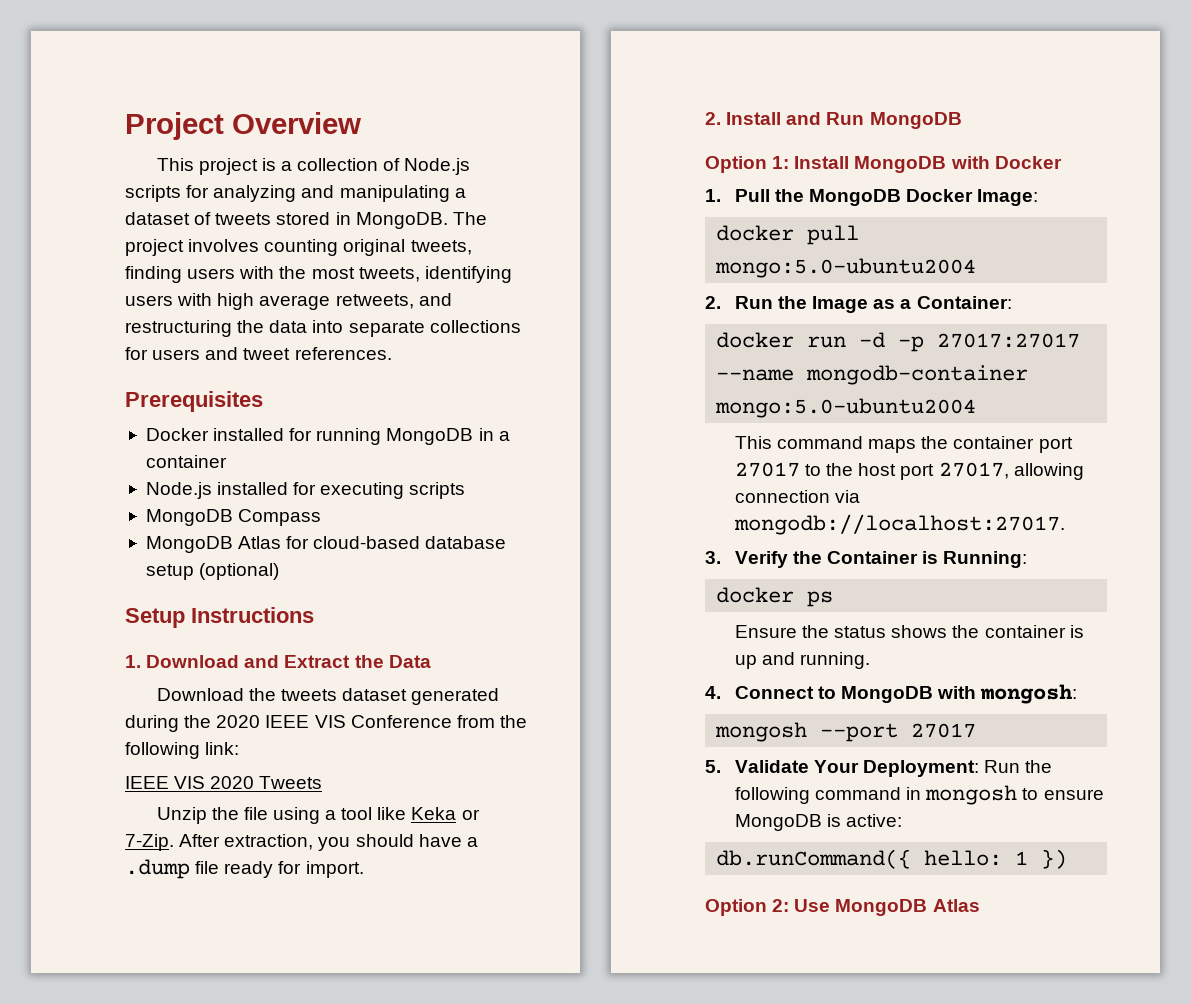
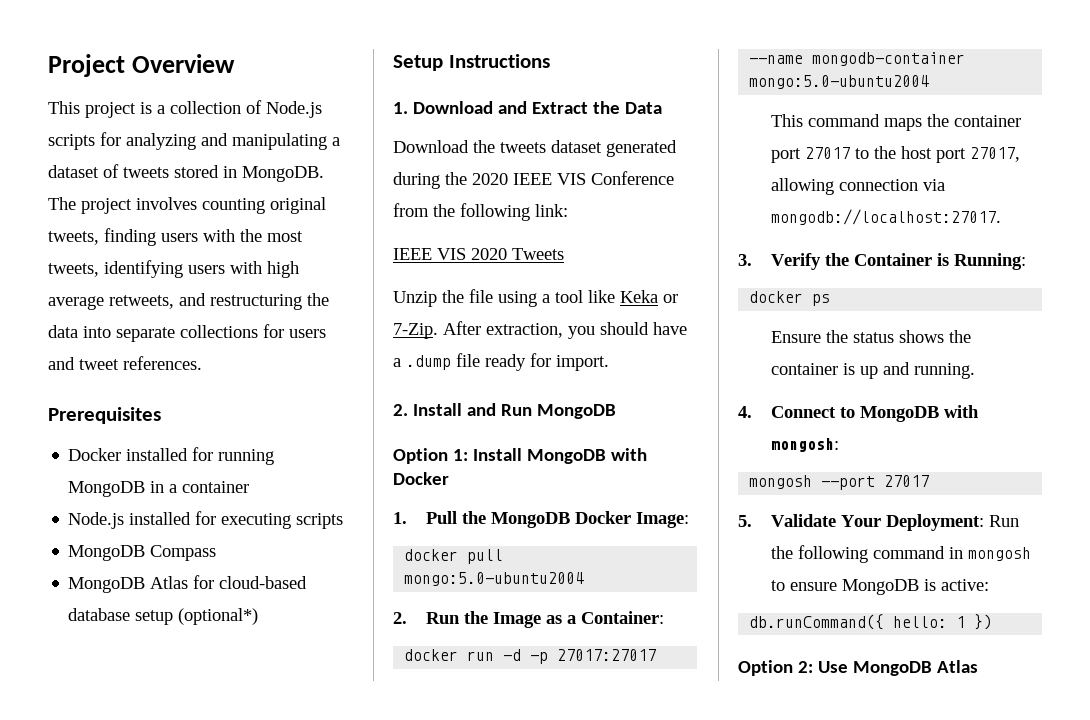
[199,563,280,580] (optional) -> [178,608,259,625] (optional*)

